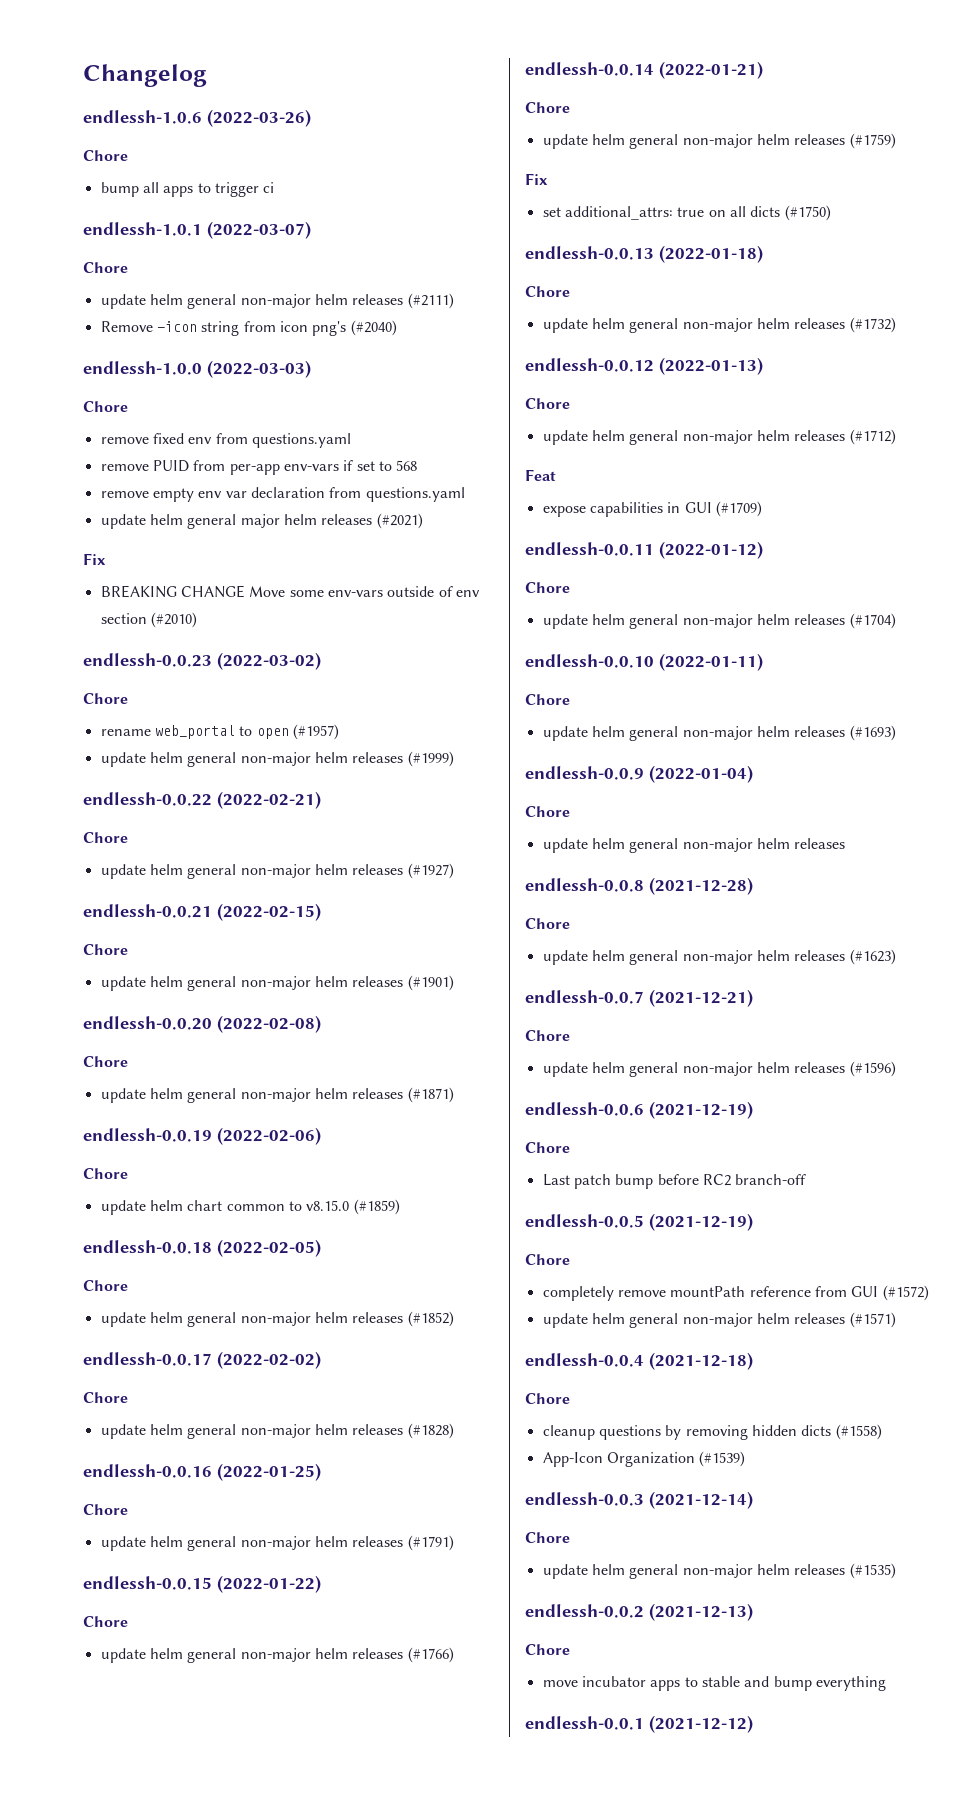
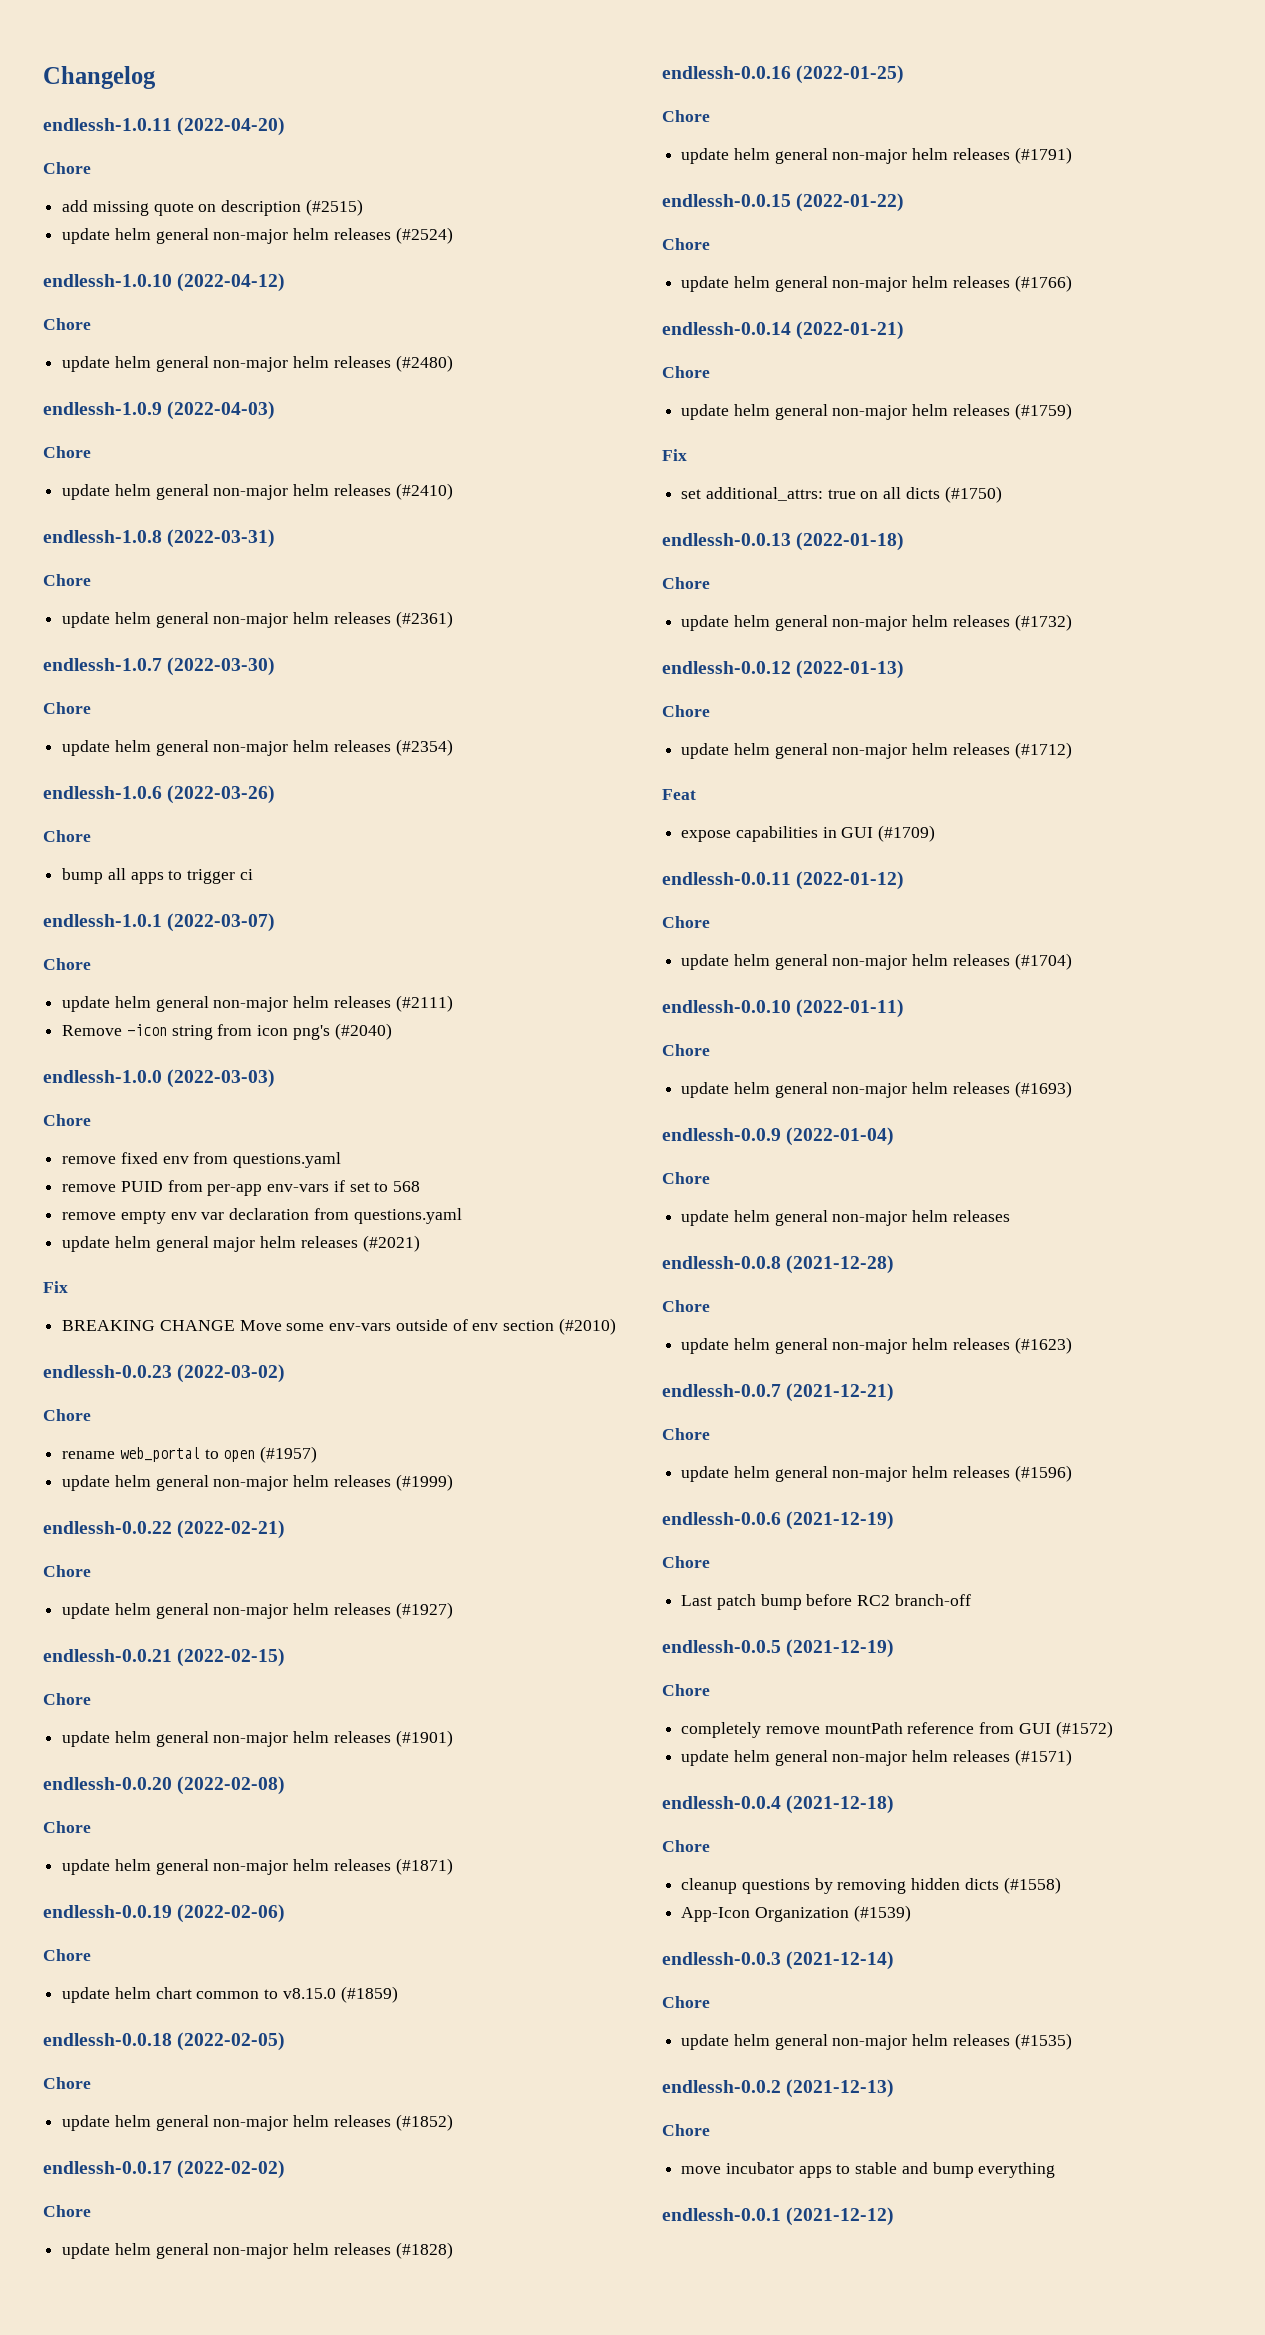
(207, 75) none -> [43,117,286,136] [43,162,91,174] [62,199,363,216] [62,227,453,244] [43,273,286,292] [43,318,91,330] [62,355,453,372] [43,401,276,420] [43,446,91,458] [62,483,453,500] [43,529,276,548] [43,574,91,586] [62,611,453,628] [43,657,276,676] [43,702,91,714] [62,739,453,756] // endlessh-1.0.11 (2022-04-20) // Chore // add missing quote on description (#2515) // update helm general non-major helm releases (#2524) // endlessh-1.0.10 (2022-04-12) // Chore // update helm general non-major helm releases (#2480) // endlessh-1.0.9 (2022-04-03) // Chore // update helm general non-major helm releases (#2410) // endlessh-1.0.8 (2022-03-31) // Chore // update helm general non-major helm releases (#2361) // endlessh-1.0.7 (2022-03-30) // Chore // update helm general non-major helm releases (#2354)

